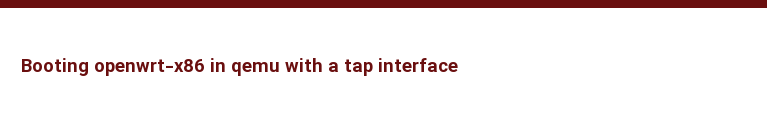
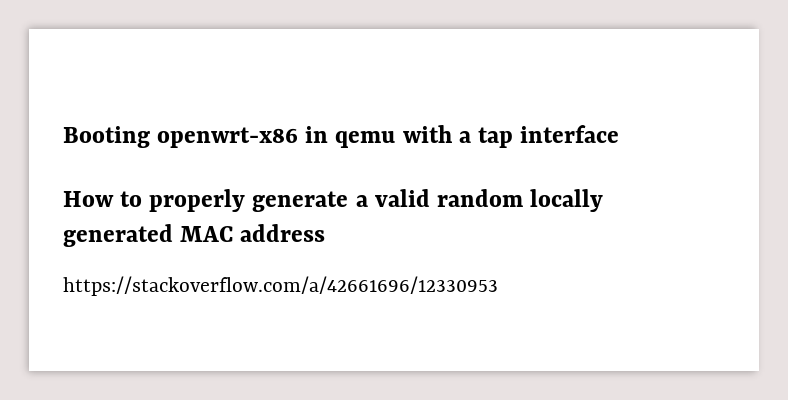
(458, 65) none -> [63,189,604,212] [63,224,326,247] [63,276,498,296] // How to properly generate a valid random locally generated MAC address // https://stackoverflow.com/a/42661696/12330953

